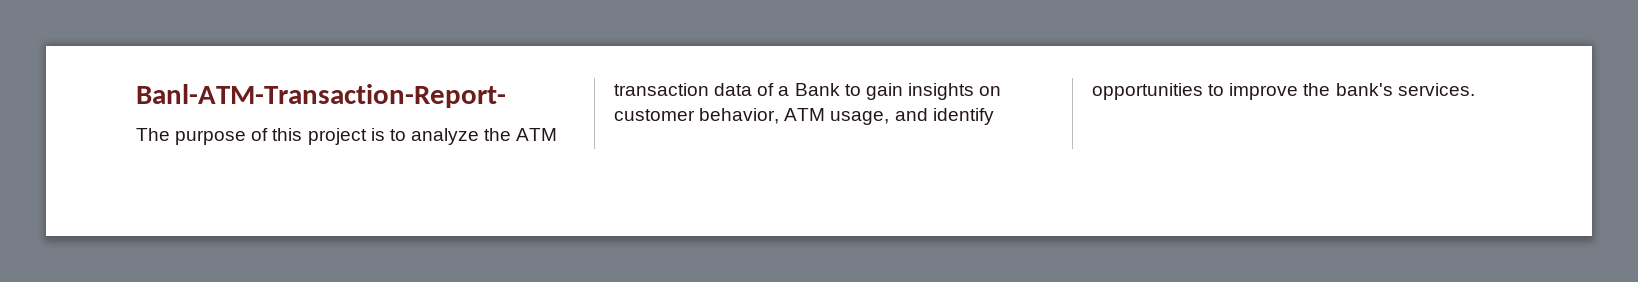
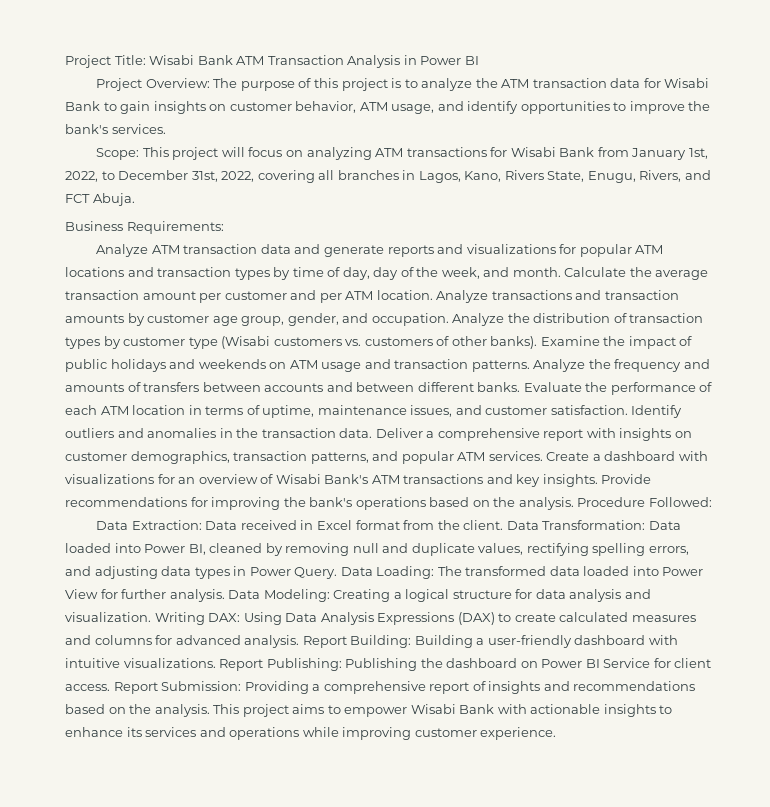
[136,84,506,108] Banl-ATM-Transaction-Report- // -> [65,55,479,68] [96,78,210,91] Project Title: Wisabi Bank ATM Transaction Analysis in Power BI // Project Overview:
[757,83,790,96] of a -> [643,78,710,88] for Wisabi
(1475, 89) none -> [96,147,708,160] [65,170,711,183] [65,193,135,206] [65,221,224,234] [96,244,664,257] [65,267,709,280] [65,290,679,303] [65,313,704,326] [65,336,693,349] [65,359,710,372] [65,382,713,395] [65,405,683,418] [65,428,692,441] [65,451,708,464] [65,474,652,487] [65,497,712,510] [96,520,681,530] [65,543,689,556] [65,566,704,579] [65,589,651,602] [65,612,696,625] [65,635,678,648] [65,658,712,671] [65,681,696,694] [65,704,673,717] [65,727,557,740] // Scope: This project will focus on analyzing ATM transactions for Wisabi Bank from January 1st, 2022, to December 31st, 2022, covering all branches in Lagos, Kano, Rivers State, Enugu, Rivers, and FCT Abuja. // Business Requirements: // Analyze ATM transaction data and generate reports and visualizations for popular ATM locations and transaction types by time of day, day of the week, and month. Calculate the average transaction amount per customer and per ATM location. Analyze transactions and transaction amounts by customer age group, gender, and occupation. Analyze the distribution of transaction types by customer type (Wisabi customers vs. customers of other banks). Examine the impact of public holidays and weekends on ATM usage and transaction patterns. Analyze the frequency and amounts of transfers between accounts and between different banks. Evaluate the performance of each ATM location in terms of uptime, maintenance issues, and customer satisfaction. Identify outliers and anomalies in the transaction data. Deliver a comprehensive report with insights on customer demographics, transaction patterns, and popular ATM services. Create a dashboard with visualizations for an overview of Wisabi Bank's ATM transactions and key insights. Provide recommendations for improving the bank's operations based on the analysis. Procedure Followed: // Data Extraction: Data received in Excel format from the client. Data Transformation: Data loaded into Power BI, cleaned by removing null and duplicate values, rectifying spelling errors, and adjusting data types in Power Query. Data Loading: The transformed data loaded into Power View for further analysis. Data Modeling: Creating a logical structure for data analysis and visualization. Writing DAX: Using Data Analysis Expressions (DAX) to create calculated measures and columns for advanced analysis. Report Building: Building a user-friendly dashboard with intuitive visualizations. Report Publishing: Publishing the dashboard on Power BI Service for client access. Report Submission: Providing a comprehensive report of insights and recommendations based on the analysis. This project aims to empower Wisabi Bank with actionable insights to enhance its services and operations while improving customer experience.

